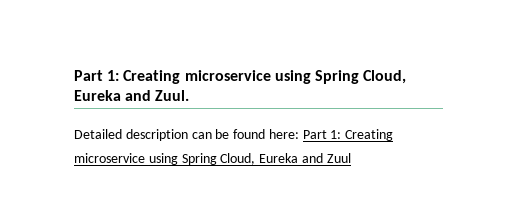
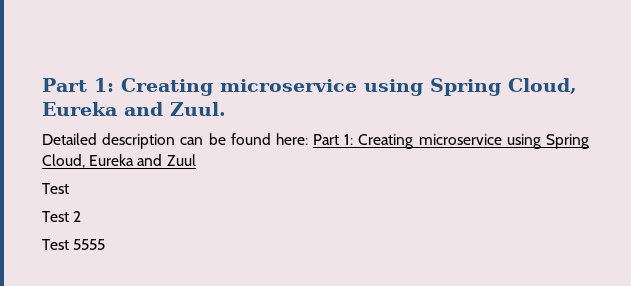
(351, 158) none -> [42,183,69,194] [42,211,82,222] [42,239,106,250] // Test // Test 2 // Test 5555

